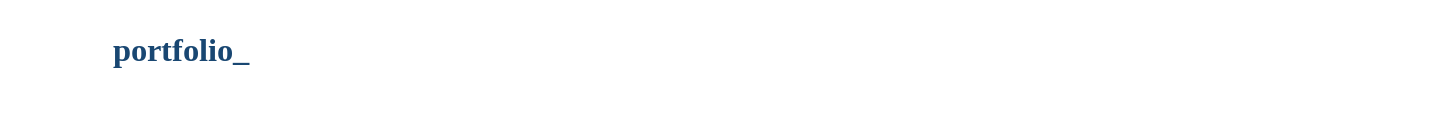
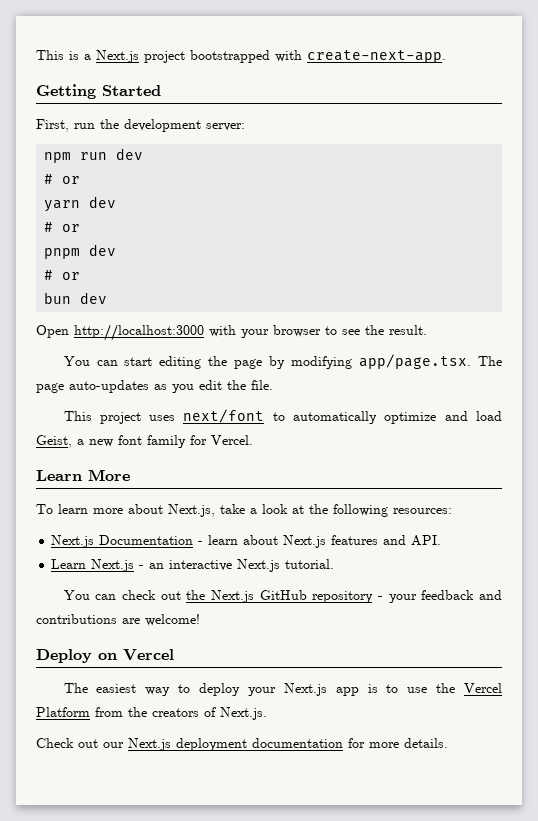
[113,39,250,68] portfolio_ -> [36,50,446,63] [36,84,161,99] [36,119,245,132] [44,148,144,163] [44,174,81,184] [44,196,117,212] [44,222,81,232] [44,244,117,259] [44,270,81,280] [44,292,108,304] [36,324,427,341] [63,354,502,369] [36,380,273,393] [63,409,503,424] [36,435,253,448] [36,469,130,481] [36,504,452,517] [51,535,442,548] [51,559,335,572] [63,590,502,603] [36,614,200,626] [36,649,174,663] [63,683,502,696] [36,707,267,720] [36,738,448,751] This is a Next.js project bootstrapped with create-next-app. // Getting Started // First, run the development server: // npm run dev // # or // yarn dev // # or // pnpm dev // # or // bun dev // Open http://localhost:3000 with your browser to see the result. // You can start editing the page by modifying app/page.tsx. The page auto-updates as you edit the file. // This project uses next/font to automatically optimize and load Geist, a new font family for Vercel. // Learn More // To learn more about Next.js, take a look at the following resources: // Next.js Documentation - learn about Next.js features and API. // Learn Next.js - an interactive Next.js tutorial. // You can check out the Next.js GitHub repository - your feedback and contributions are welcome! // Deploy on Vercel // The easiest way to deploy your Next.js app is to use the Vercel Platform from the creators of Next.js. // Check out our Next.js deployment documentation for more details.

